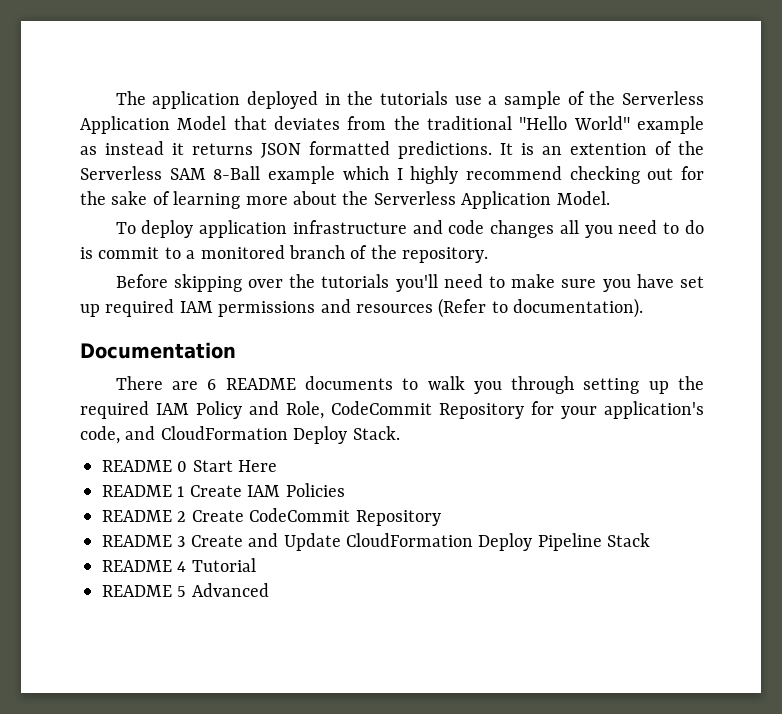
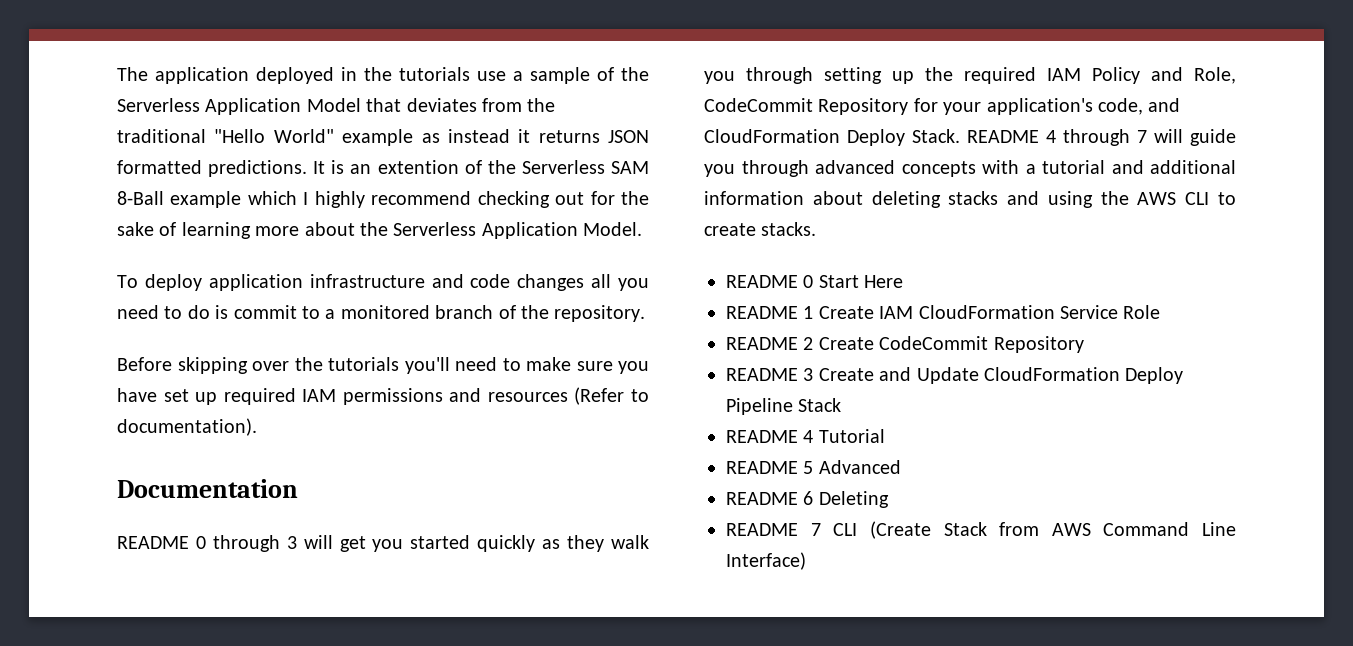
[115,376,419,390] There are 6 README documents to -> [117,535,605,552] README 0 through 3 will get you started quickly as they
(400, 433) none -> [967,129,1236,146] [704,160,1236,177] [704,191,1236,208] [704,222,817,236] README 4 through 7 will guide you through advanced concepts with a tutorial and additional information about deleting stacks and using the AWS CLI to create stacks.
[285,483,345,497] Policies -> [918,305,1161,319] CloudFormation Service Role
(269, 590) none -> [726,491,889,508] [726,521,1236,539] [726,552,806,570] // README 6 Deleting // README 7 CLI (Create Stack from AWS Command Line Interface)

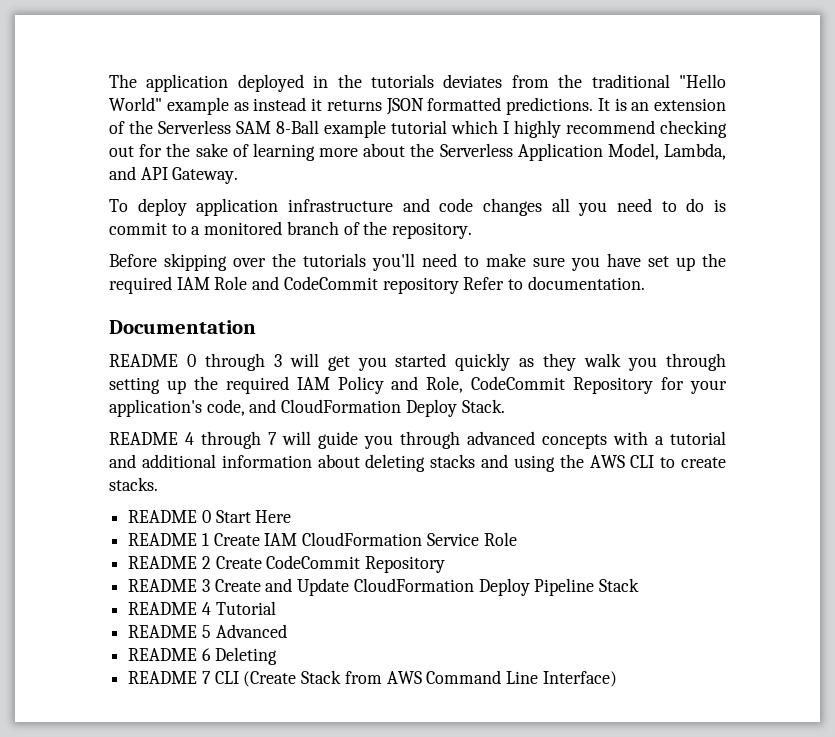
[477,67,649,84] [117,98,402,115] use a sample of the Serverless Application Model that -> (434, 81) none
[377,160,459,174] extention -> [654,98,726,111] extension
(242, 199) none -> [391,120,447,134] tutorial
[583,222,643,236] Model. -> [607,143,726,160] [109,166,239,184] Model, Lambda, and API Gateway.
[223,387,649,405] [117,418,257,436] required IAM permissions and resources (Refer to documentation). -> [702,253,726,267] [109,276,645,294] the required IAM Role and CodeCommit repository Refer to documentation.
(960, 136) none -> (505, 406) //

